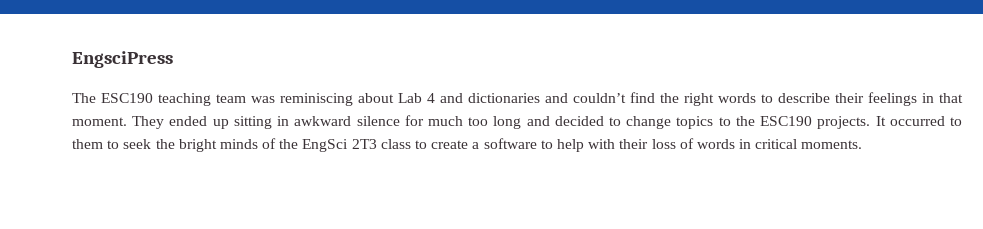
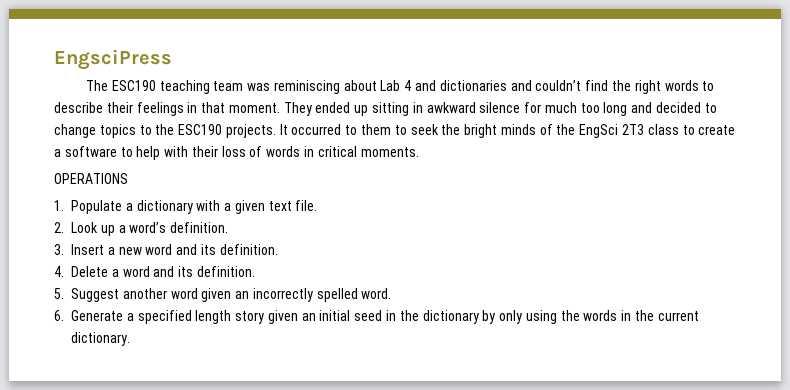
(863, 144) none -> [54,173,128,184] [54,200,318,214] [54,222,229,236] [54,244,278,255] [54,266,255,277] [54,288,392,302] [54,310,699,324] [71,332,130,346] // OPERATIONS // 1. Populate a dictionary with a given text file. // 2. Look up a word’s definition. // 3. Insert a new word and its definition. // 4. Delete a word and its definition. // 5. Suggest another word given an incorrectly spelled word. // 6. Generate a specified length story given an initial seed in the dictionary by only using the words in the current dictionary.

